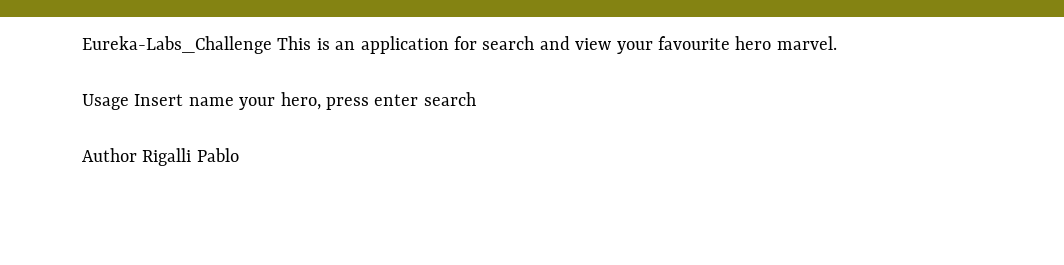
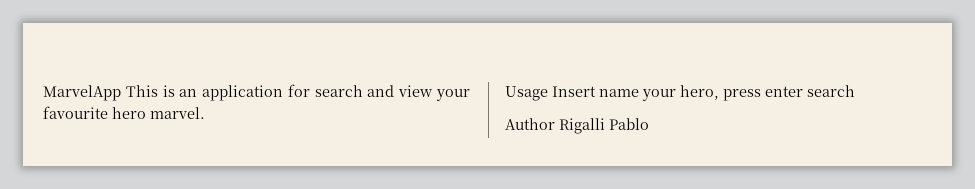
[82,36,272,54] Eureka-Labs_Challenge -> [43,85,121,101] MarvelApp

